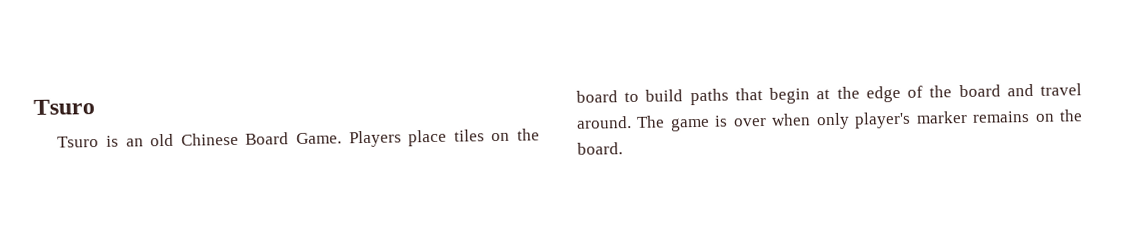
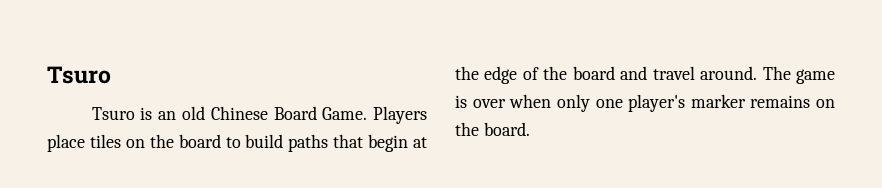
(850, 121) none -> [595,99,623,108] one

